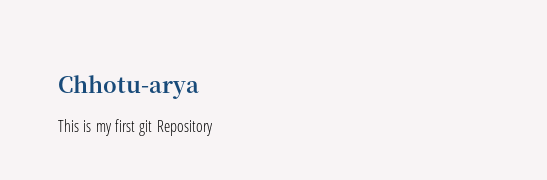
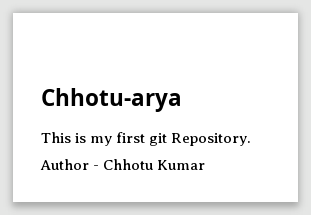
[156,120,213,136] Repository -> [171,133,252,146] [40,159,206,170] Repository. // Author - Chhotu Kumar

